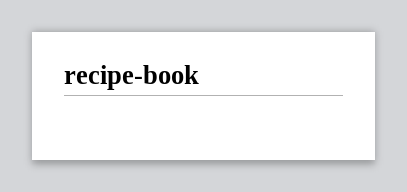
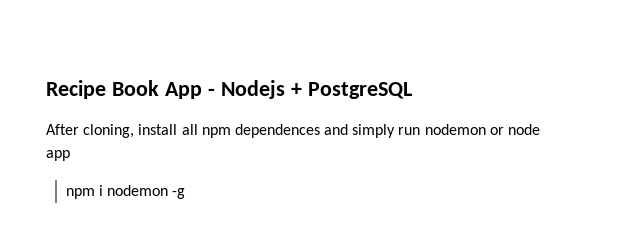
[64,65,199,90] recipe-book -> [46,80,412,99] [46,124,541,138] [46,150,70,161] [65,185,186,199] Recipe Book App - Nodejs + PostgreSQL // After cloning, install all npm dependences and simply run nodemon or node app // npm i nodemon -g

